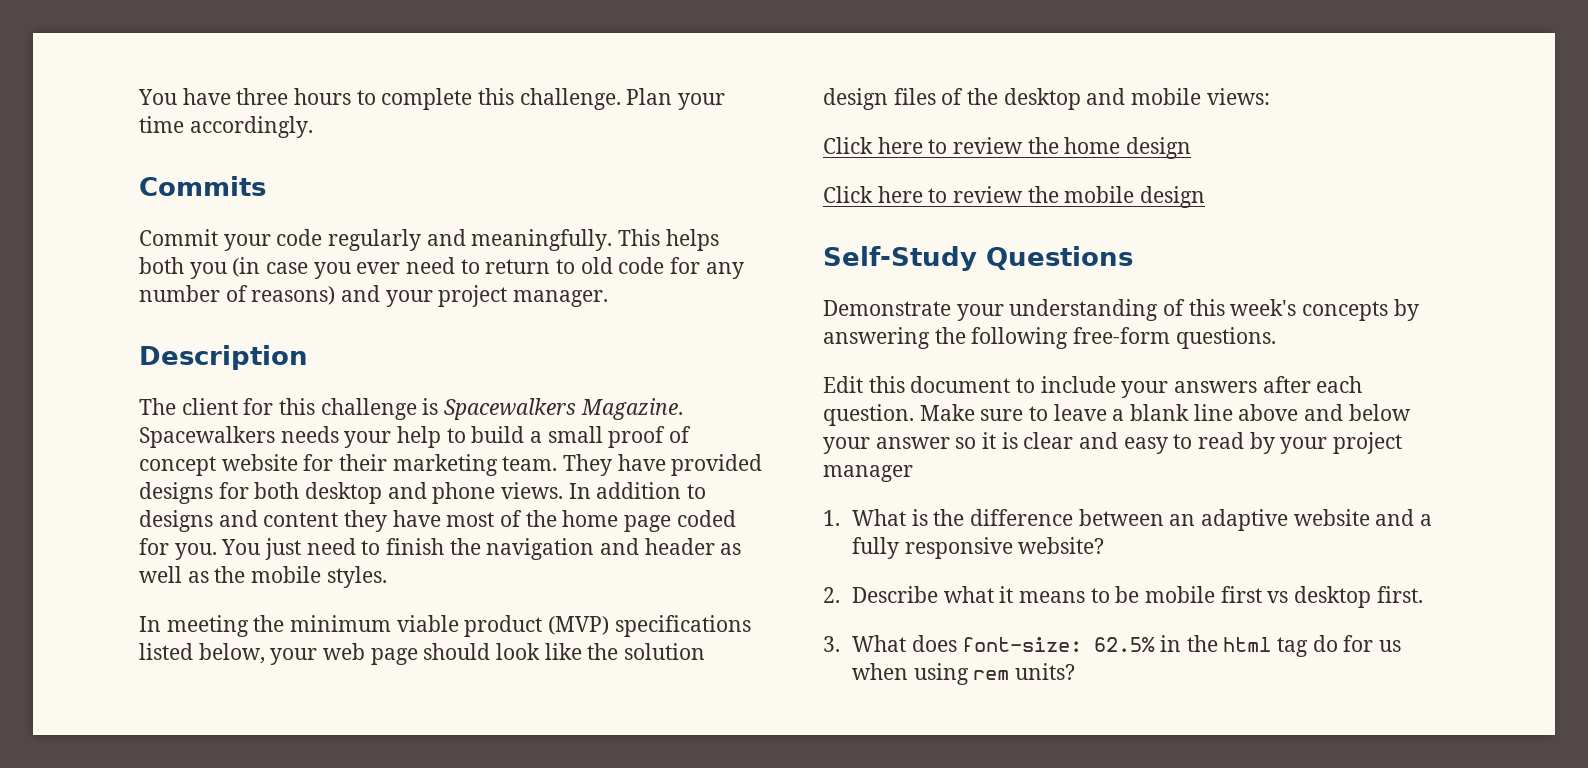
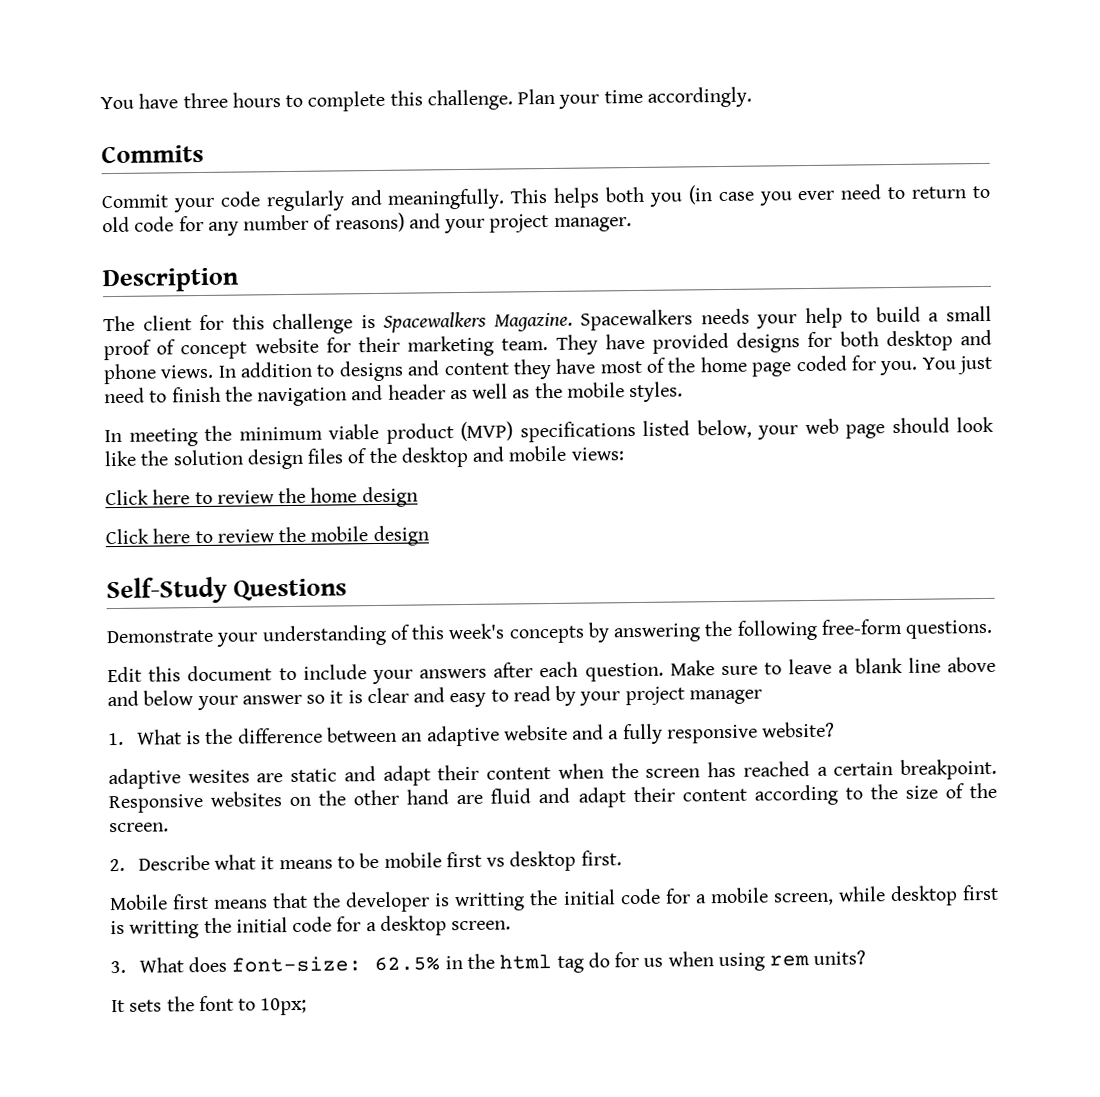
(1105, 545) none -> [108,758,998,790] [108,782,997,814] [109,822,169,833] // adaptive wesites are static and adapt their content when the screen has reached a certain breakpoint. Responsive websites on the other hand are fluid and adapt their content according to the size of the screen.
(1423, 594) none -> [109,884,999,913] [110,915,512,939] // Mobile first means that the developer is writting the initial code for a mobile screen, while desktop first is writting the initial code for a desktop screen.
(1075, 671) none -> [111,995,308,1016] // It sets the font to 10px;

